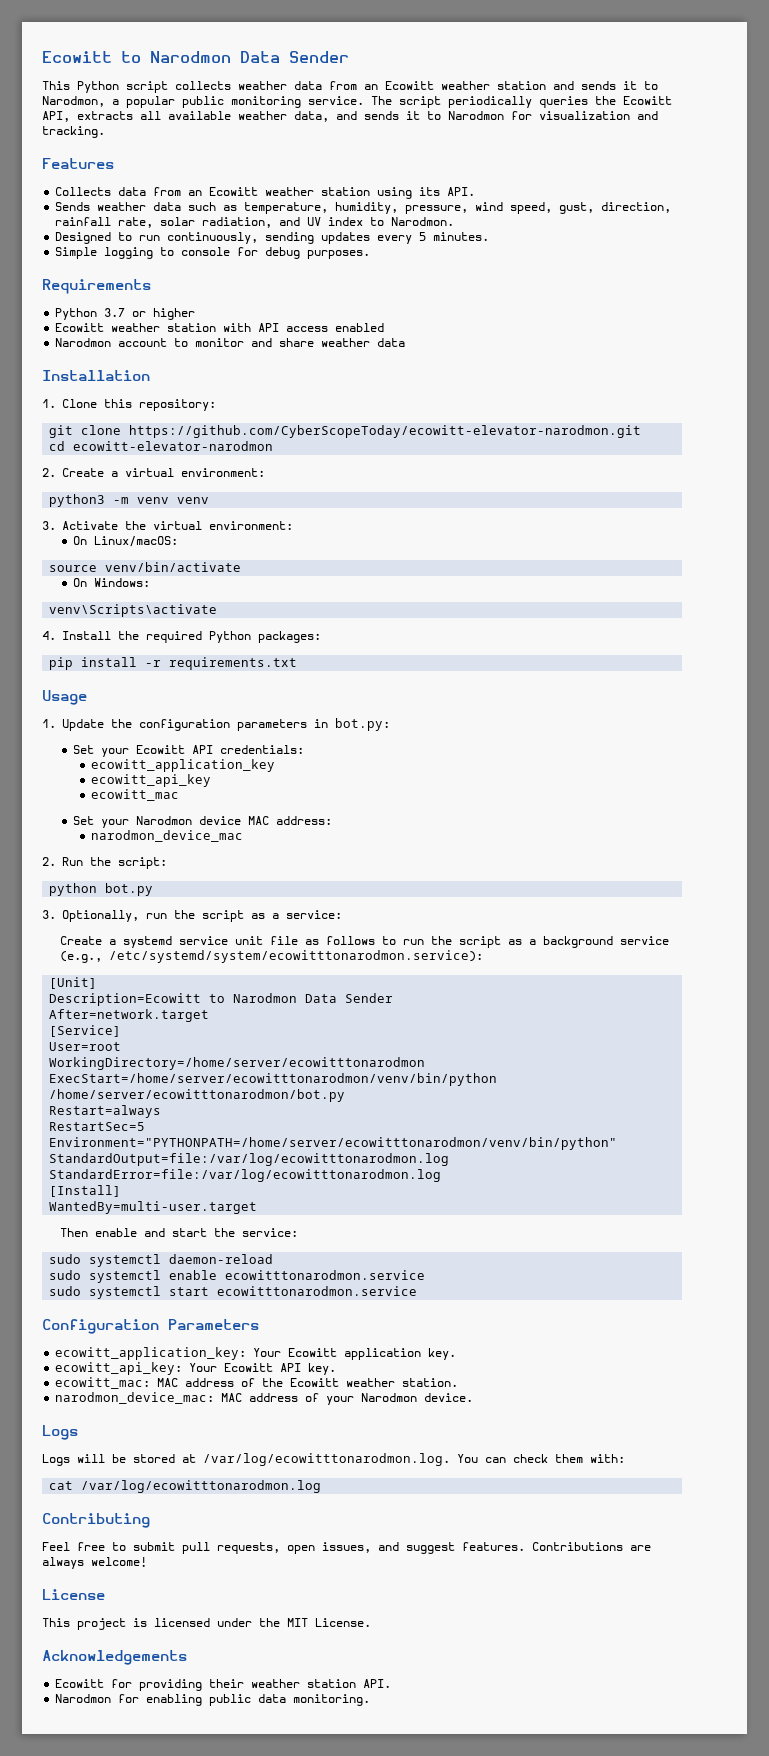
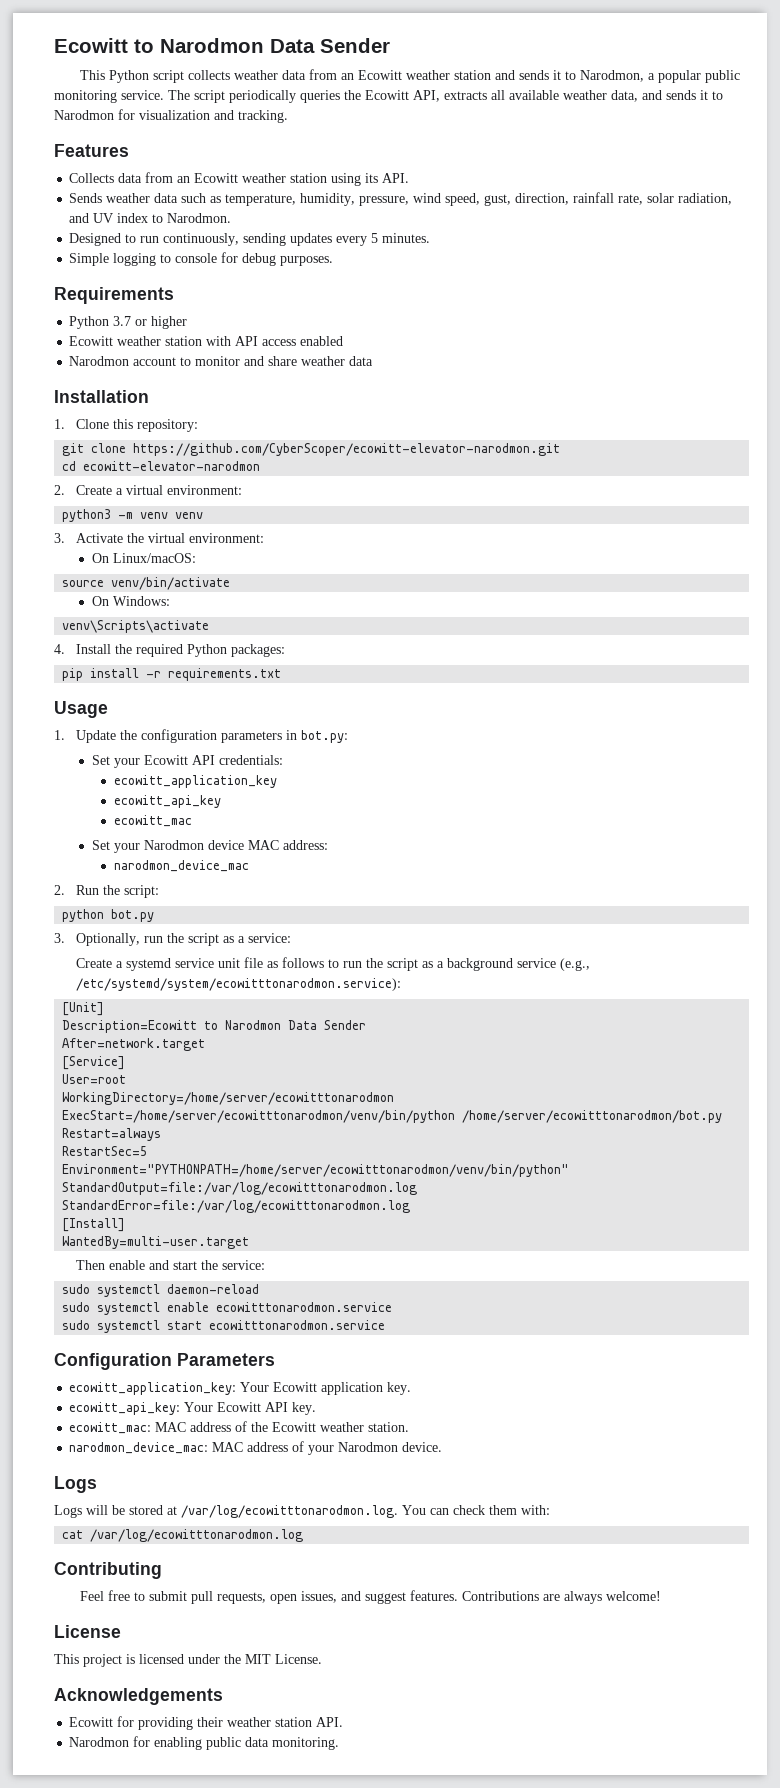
[129,425,642,438] https://github.com/CyberScopeToday/ecowitt-elevator-narodmon.git -> [133,443,561,456] https://github.com/CyberScoper/ecowitt-elevator-narodmon.git

